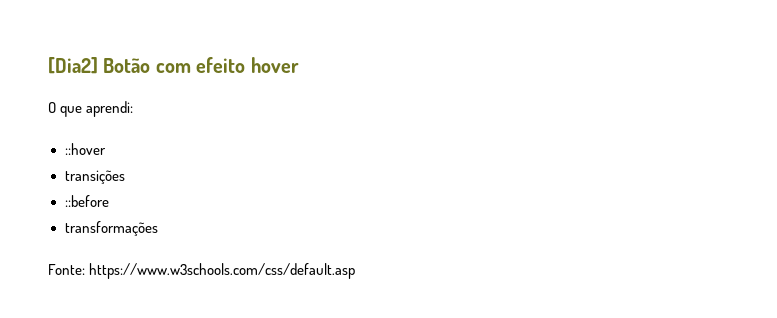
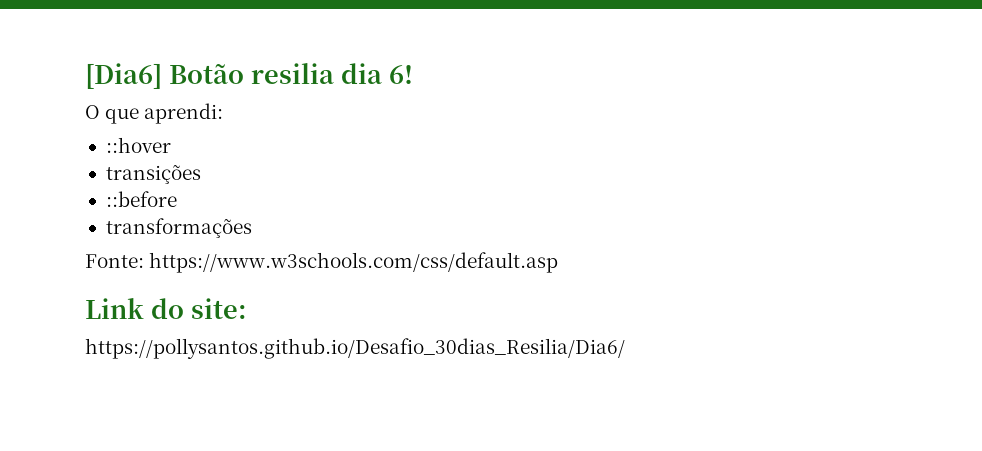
[48,57,299,74] [Dia2] Botão com efeito hover -> [85,63,413,89] [Dia6] Botão resilia dia 6!
(356, 271) none -> [85,298,247,319] [85,338,625,359] // Link do site: // https://pollysantos.github.io/Desafio_30dias_Resilia/Dia6/

